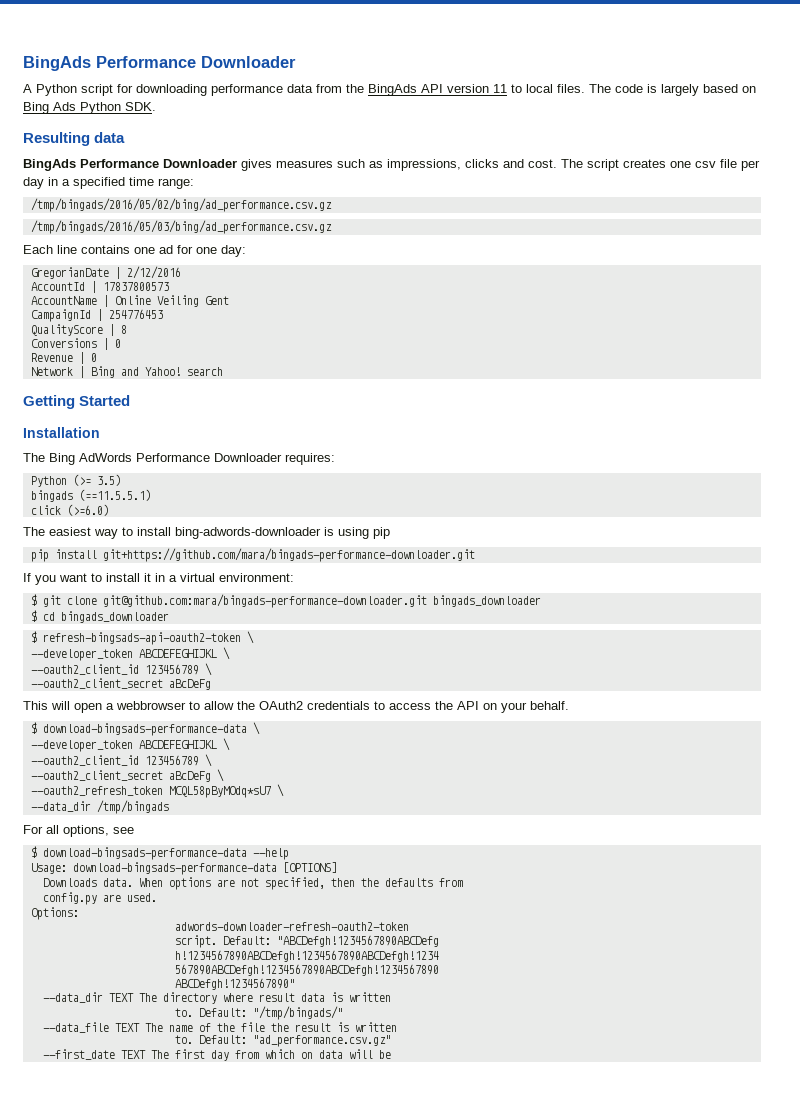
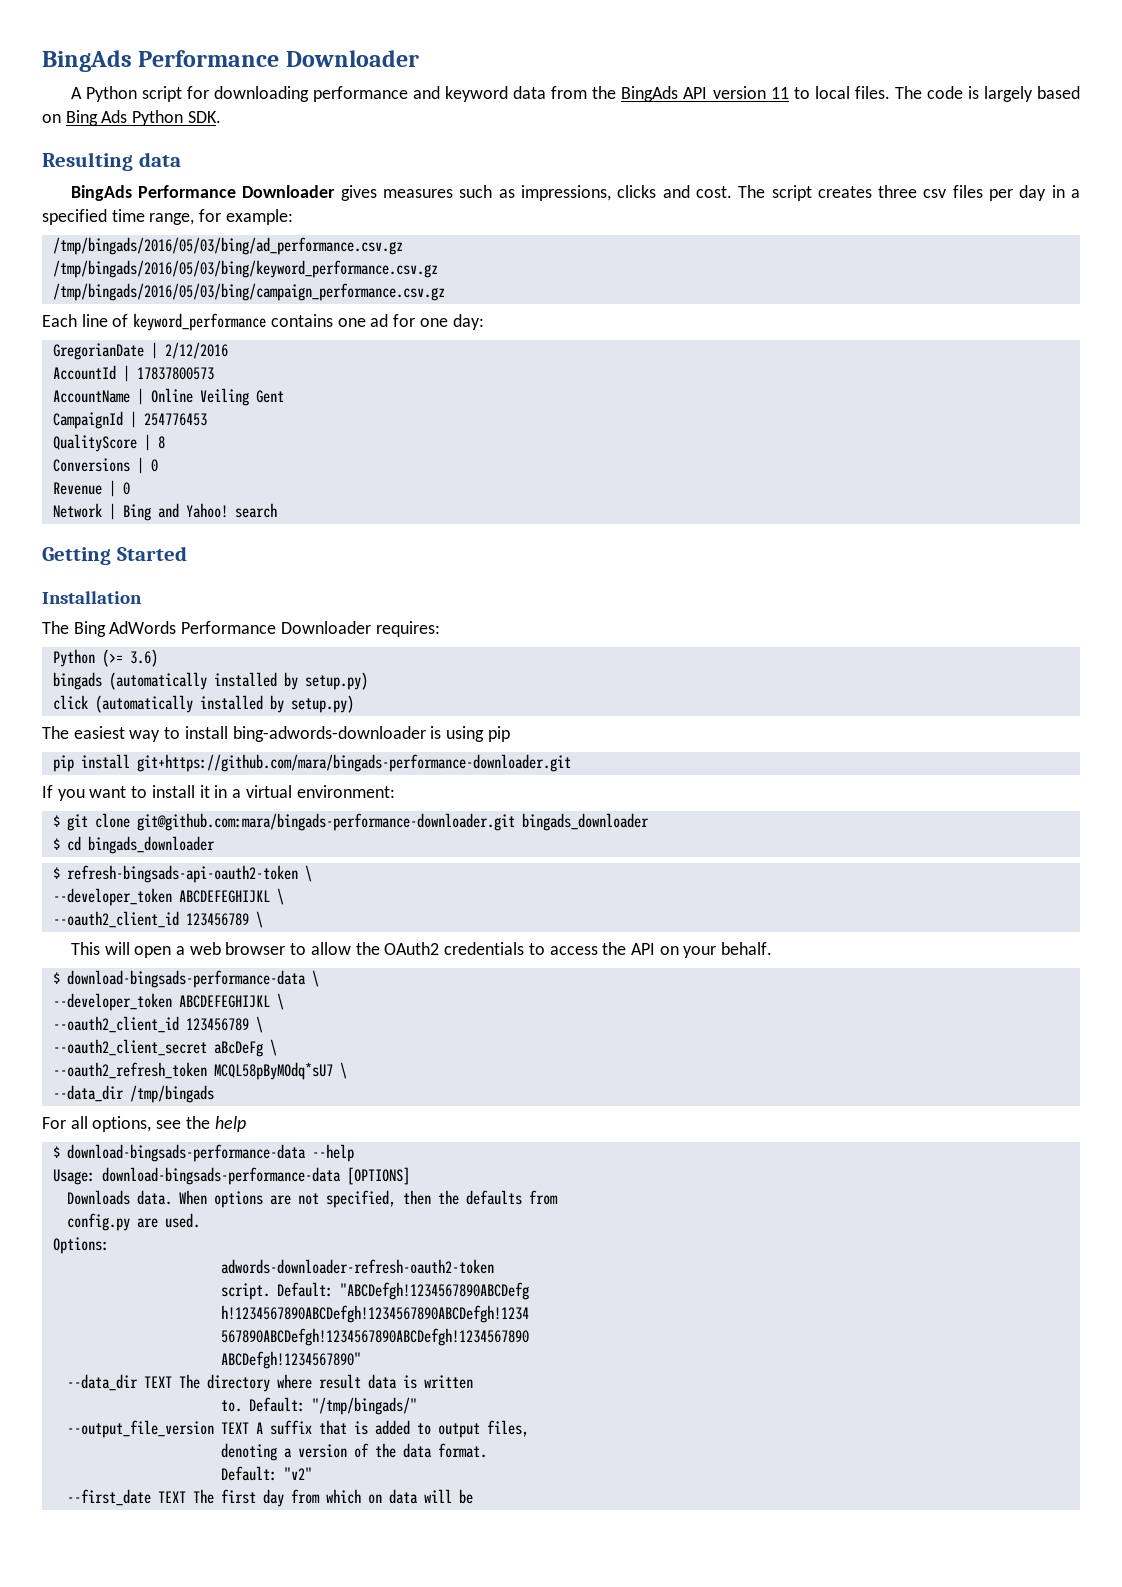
(283, 90) none -> [413,86,509,102] and keyword
[670,159,737,168] one csv file -> [878,185,983,198] three csv files
[158,178,194,189] [30,198,332,212] range: // /tmp/bingads/2016/05/02/bing/ad_performance.csv.gz -> [149,209,293,225] range, for example:
(332, 227) none -> [52,260,438,278] [52,283,445,301] // /tmp/bingads/2016/05/03/bing/keyword_performance.csv.gz // /tmp/bingads/2016/05/03/bing/campaign_performance.csv.gz
(77, 249) none -> [112,313,267,331] of keyword_performance
[96,474,121,486] 3.5) -> [129,649,158,667] 3.6)
[78,489,151,501] [30,504,109,516] (==11.5.5.1) // click (>=6.0) -> [108,672,368,690] [52,695,354,713] (automatically installed by setup.py) // click (automatically installed by setup.py)
[30,678,211,690] // --oauth2_client_secret aBcDeFg -> (263, 919) none
[116,701,186,710] webbrowser -> [189,942,286,955] web browser
(134, 830) none -> [185,1116,246,1132] the help
[42,1022,397,1033] [174,1035,391,1047] --data_file TEXT The name of the file the result is written // to. Default: "ad_performance.csv.gz" -> [66,1420,529,1438] [220,1443,487,1461] [220,1466,312,1481] --output_file_version TEXT A suffix that is added to output files, // denoting a version of the data format. // Default: "v2"

